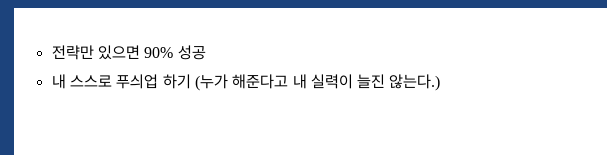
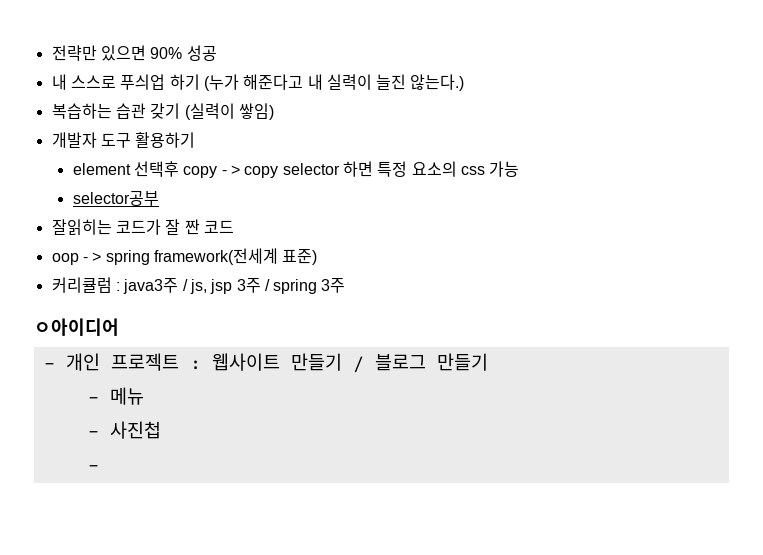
(441, 82) none -> [51,103,274,120] [51,132,196,148] [72,161,520,178] [72,191,159,206] [51,219,234,236] [51,248,318,265] [51,277,346,294] [34,318,119,336] [43,353,488,373] [87,387,144,405] [87,421,161,439] [87,465,99,471] // 복습하는 습관 갖기 (실력이 쌓임) // 개발자 도구 활용하기 // element 선택후 copy - > copy selector 하면 특정 요소의 css 가능 // selector공부 // 잘읽히는 코드가 잘 짠 코드 // oop - > spring framework(전세계 표준) // 커리큘럼 : java3주 / js, jsp 3주 / spring 3주 // ㅇ아이디어 // - 개인 프로젝트 : 웹사이트 만들기 / 블로그 만들기 // - 메뉴 // - 사진첩 // -

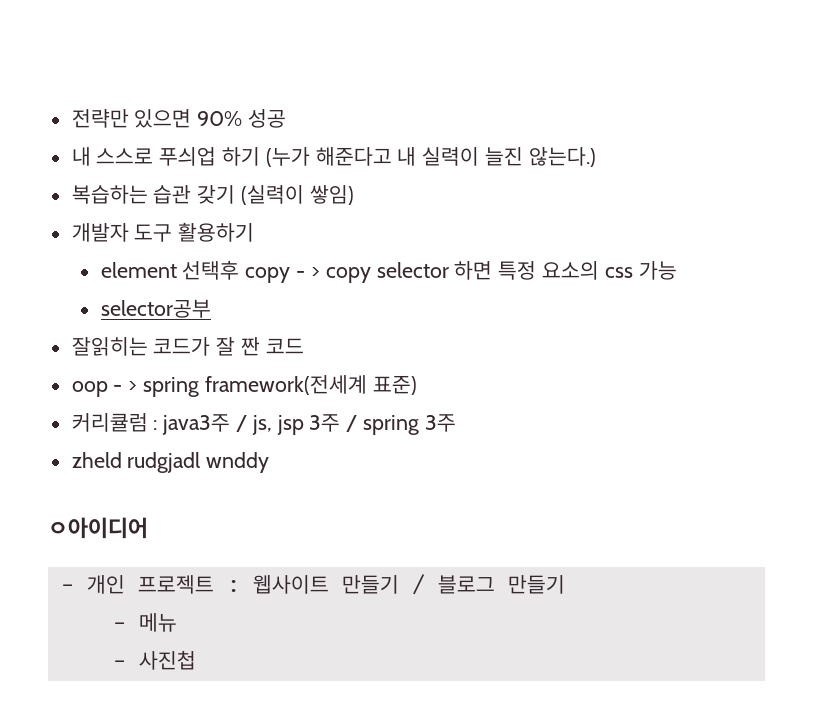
(346, 285) none -> [71,452,270,473] // zheld rudgjadl wnddy
[87,465,99,471] // - -> (196, 660) none

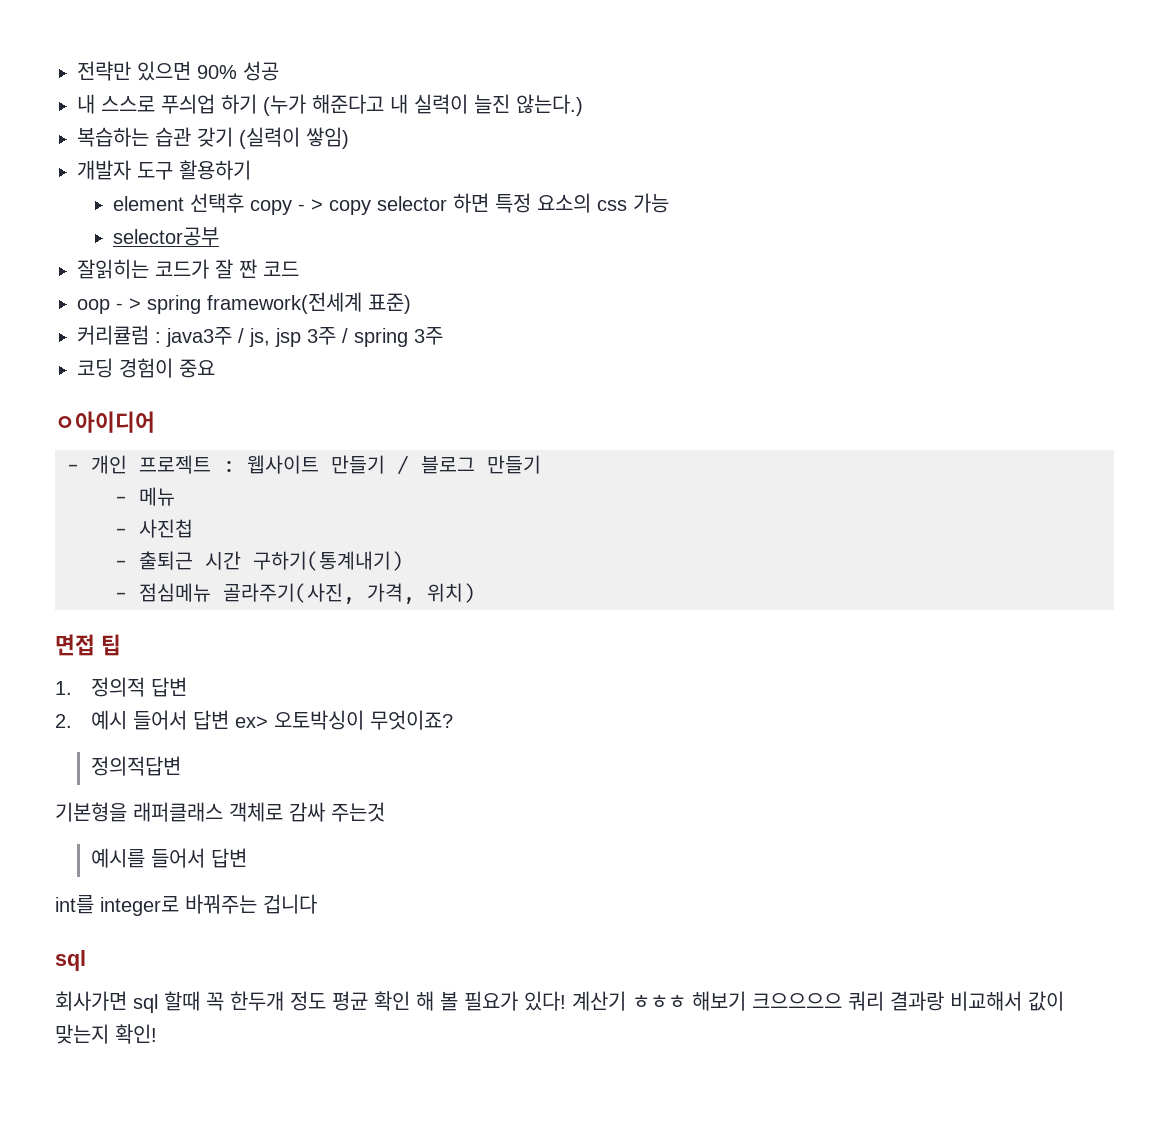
[71,452,270,473] zheld rudgjadl wnddy -> [77,358,215,378] 코딩 경험이 중요
(196, 660) none -> [115,551,403,571] [115,583,475,604] [55,634,121,656] [55,677,188,697] [55,710,454,730] [91,756,182,776] [55,802,385,822] [91,848,248,868] [55,894,317,916] [55,950,86,971] [55,991,1064,1013] [55,1024,157,1044] // - 출퇴근 시간 구하기(통계내기) // - 점심메뉴 골라주기(사진, 가격, 위치) // 면접 팁 // 1. 정의적 답변 // 2. 예시 들어서 답변 ex> 오토박싱이 무엇이죠? // 정의적답변 // 기본형을 래퍼클래스 객체로 감싸 주는것 // 예시를 들어서 답변 // int를 integer로 바꿔주는 겁니다 // sql // 회사가면 sql 할때 꼭 한두개 정도 평균 확인 해 볼 필요가 있다! 계산기 ㅎㅎㅎ 해보기 크으으으으 쿼리 결과랑 비교해서 값이 맞는지 확인!

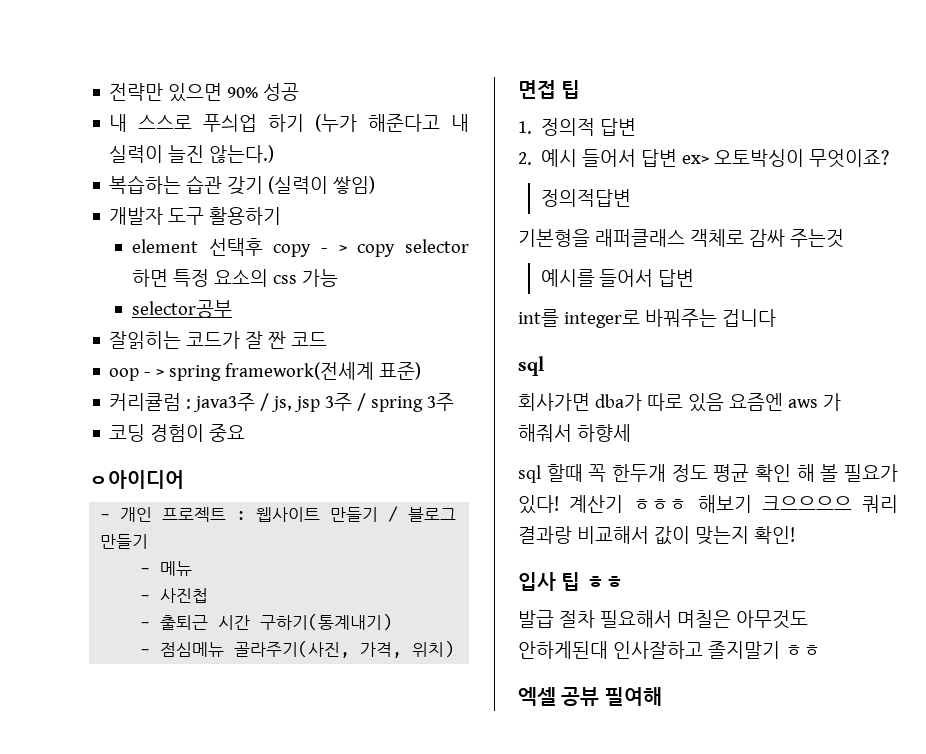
(127, 1001) none -> [594,393,841,412] [518,424,631,442] dba가 따로 있음 요즘엔 aws 가 해줘서 하향세 //
(157, 1034) none -> [518,572,624,591] [518,610,808,629] [518,641,821,659] [518,687,662,706] // 입사 팁 ㅎㅎ // 발급 절차 필요해서 며칠은 아무것도 안하게된대 인사잘하고 졸지말기 ㅎㅎ // 엑셀 공뷰 필여해

